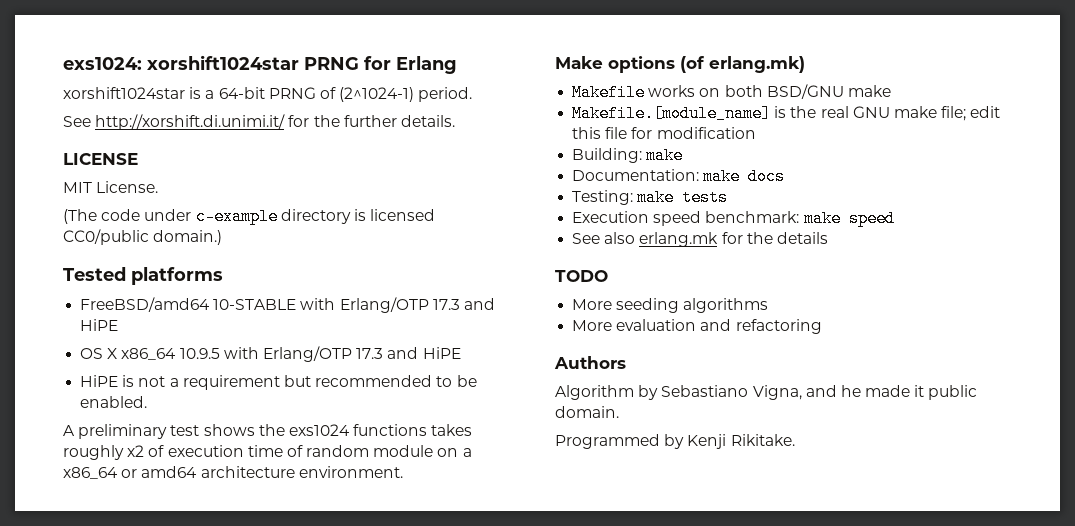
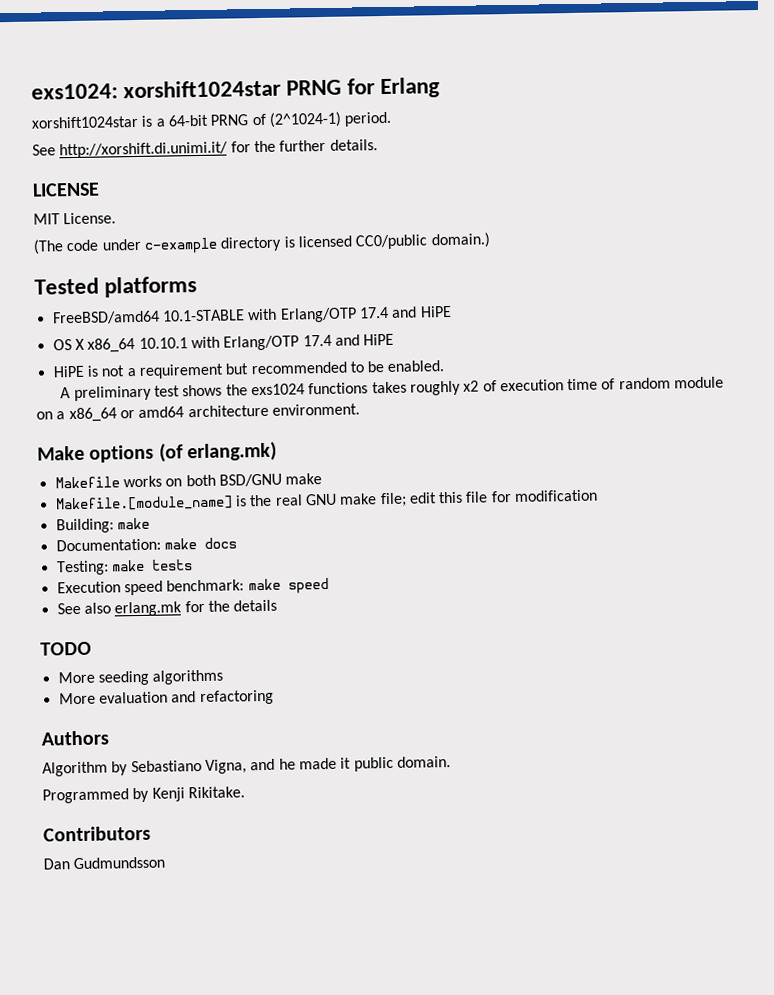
[213,297,460,313] 10-STABLE with Erlang/OTP 17.3 -> [161,306,389,323] 10.1-STABLE with Erlang/OTP 17.4
[179,346,384,362] 10.9.5 with Erlang/OTP 17.3 -> [138,334,332,351] 10.10.1 with Erlang/OTP 17.4
(795, 440) none -> [43,825,151,842] [43,856,166,870] // Contributors // Dan Gudmundsson

